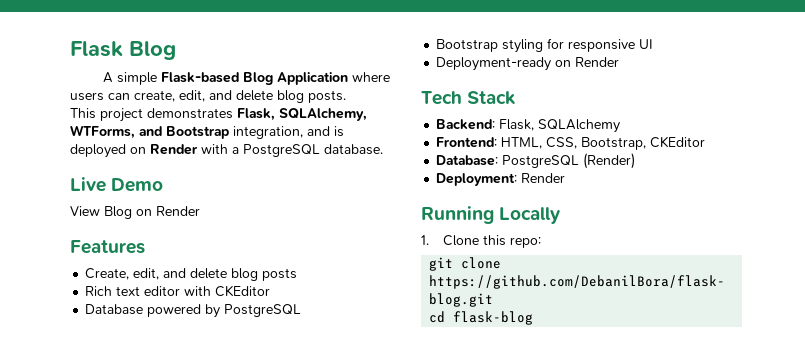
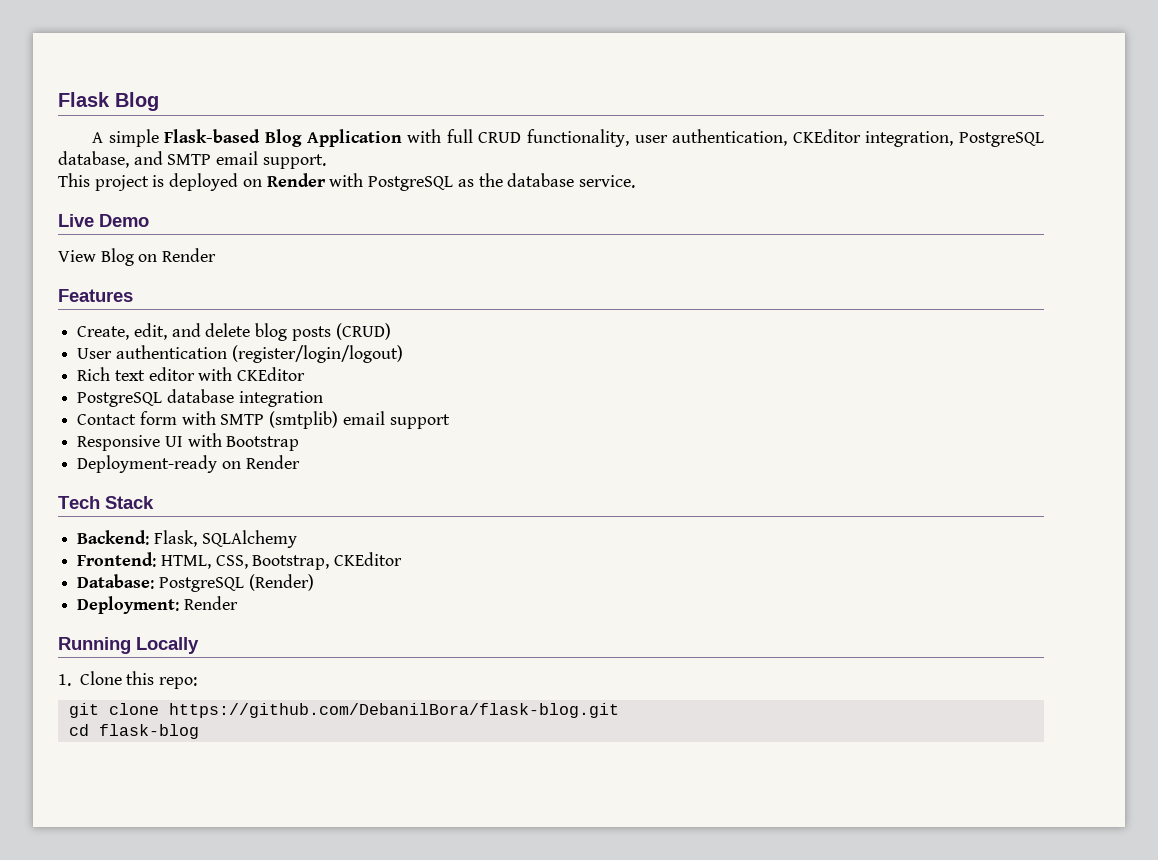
[352,72,391,82] [70,90,346,103] [70,108,367,122] [70,125,330,139] where users can create, edit, and delete blog posts. // This project demonstrates Flask, SQLAlchemy, WTForms, and Bootstrap integration, and -> [407,129,1045,147] [58,151,326,169] [58,173,149,191] with full CRUD functionality, user authentication, CKEditor integration, PostgreSQL database, and SMTP email support. // This project
[232,144,383,157] a PostgreSQL database. -> [368,173,635,191] PostgreSQL as the database service.
(298, 274) none -> [335,323,391,340] [77,345,403,363] (CRUD) // User authentication (register/login/logout)
[85,304,302,318] [436,38,654,53] Database powered by PostgreSQL // Bootstrap styling for responsive UI -> [77,389,323,407] [77,411,450,429] [77,433,300,451] PostgreSQL database integration // Contact form with SMTP (smtplib) email support // Responsive UI with Bootstrap

